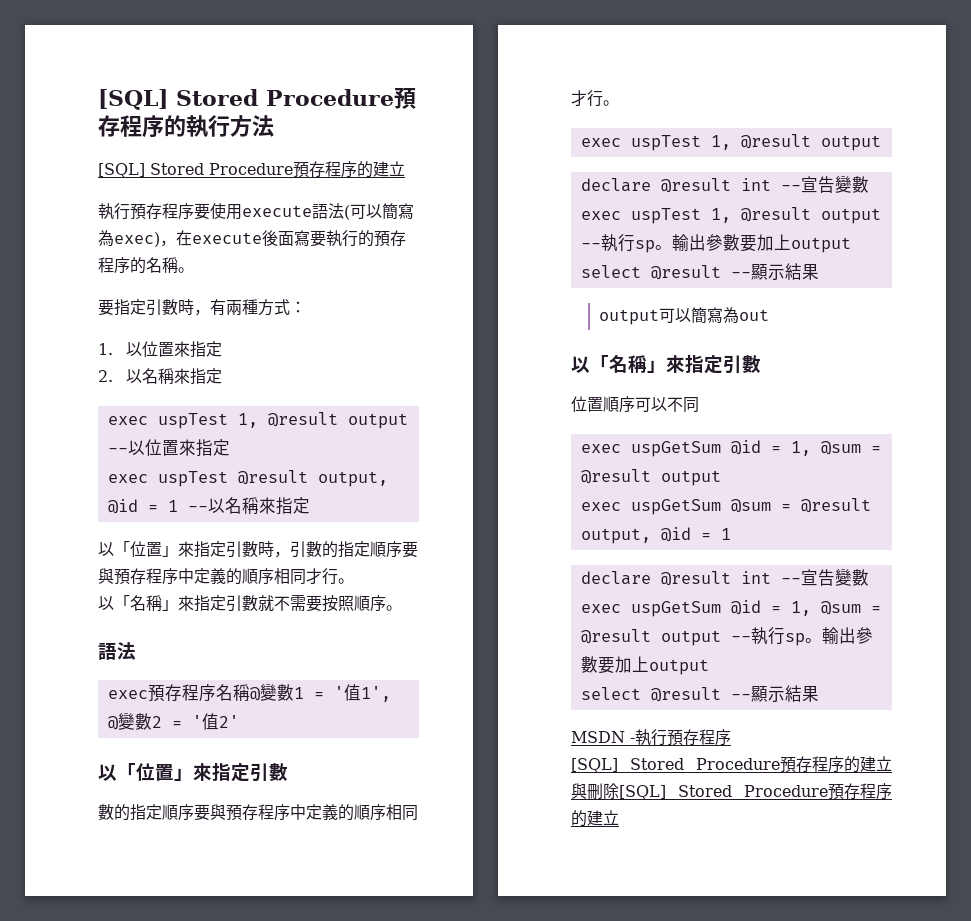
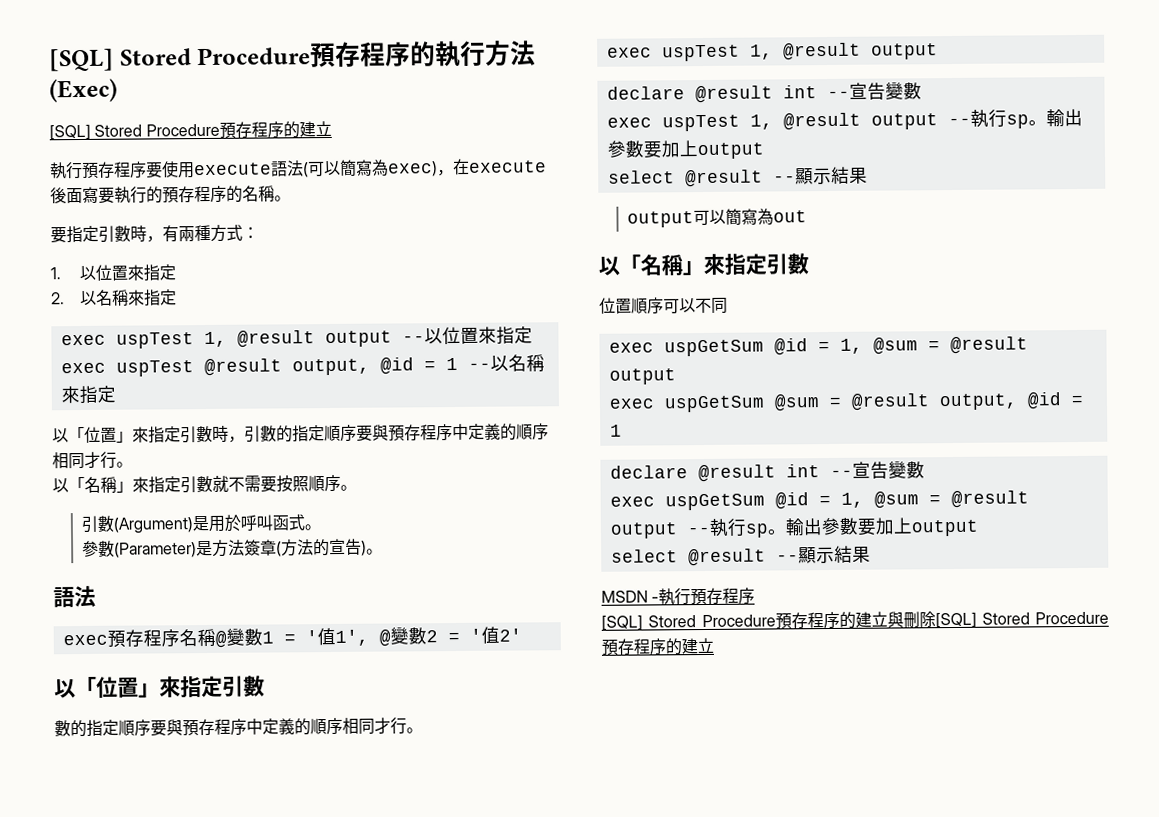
(274, 126) none -> [49,78,118,103] (Exec)
(402, 608) none -> [81,514,322,534] [82,538,384,558] // 引數(Argument)是用於呼叫函式。 // 參數(Parameter)是方法簽章(方法的宣告)。

